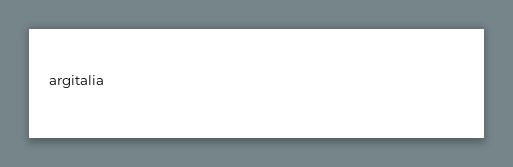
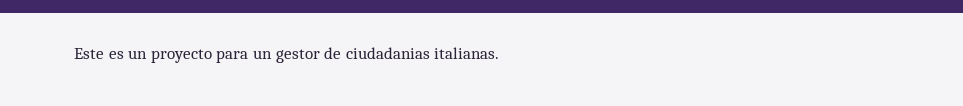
[49,75,104,88] argitalia -> [74,47,500,63] Este es un proyecto para un gestor de ciudadanias italianas.

